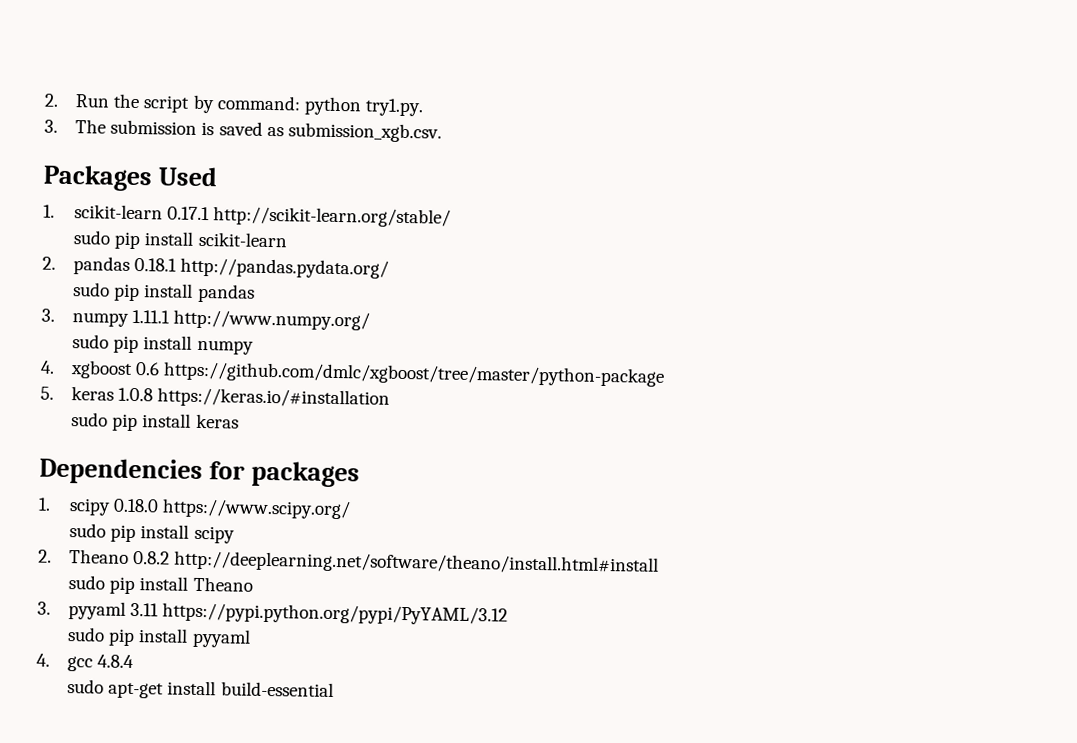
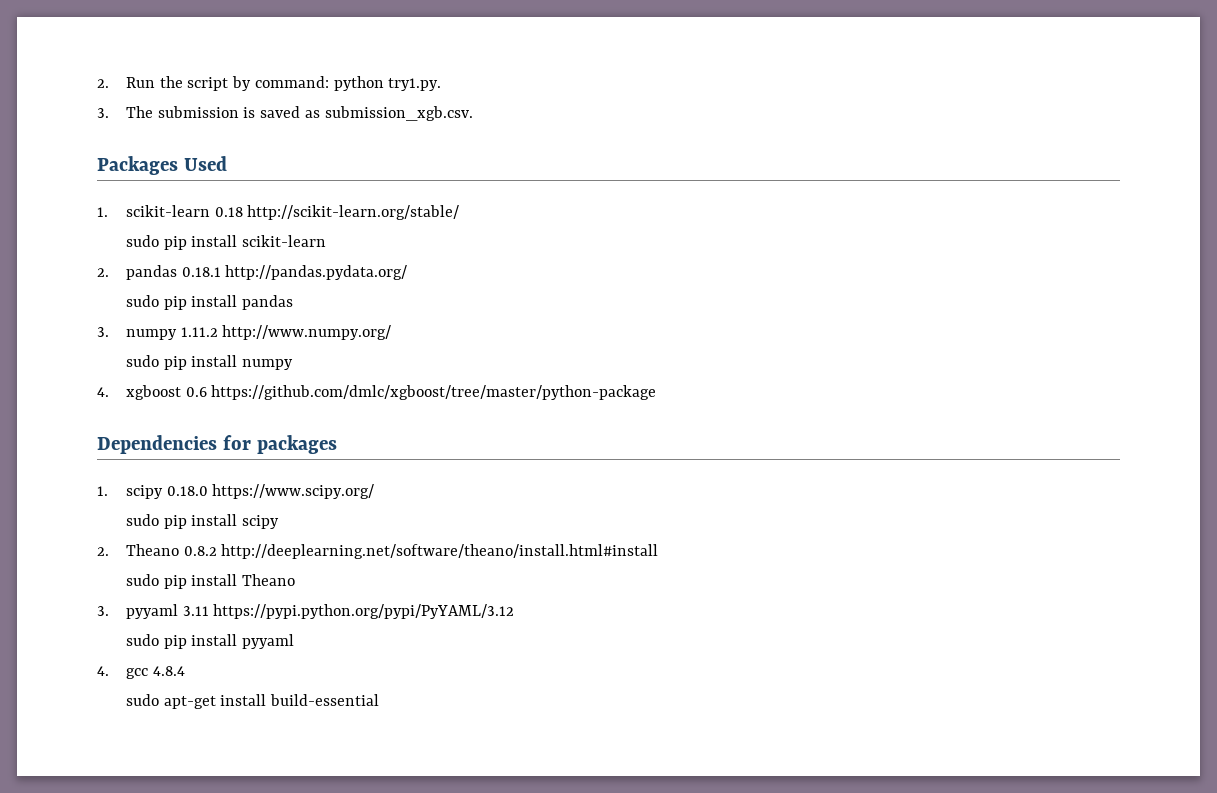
[167,206,211,221] 0.17.1 -> [214,207,243,217] 0.18
[132,309,171,324] 1.11.1 -> [180,327,218,337] 1.11.2
[40,386,391,409] [71,412,239,432] // 5. keras 1.0.8 https://keras.io/#installation // sudo pip install keras -> (657, 392) none

